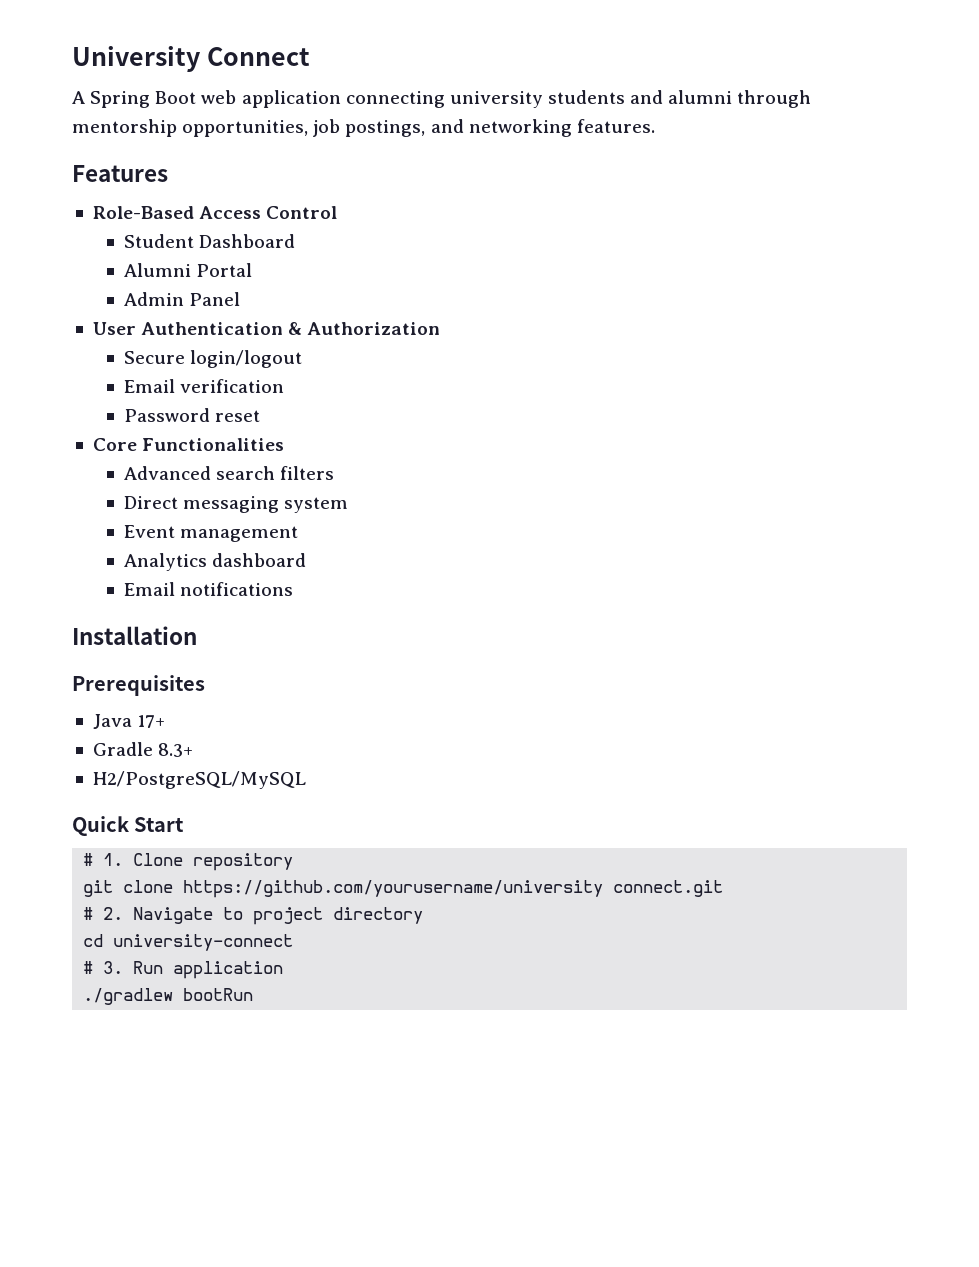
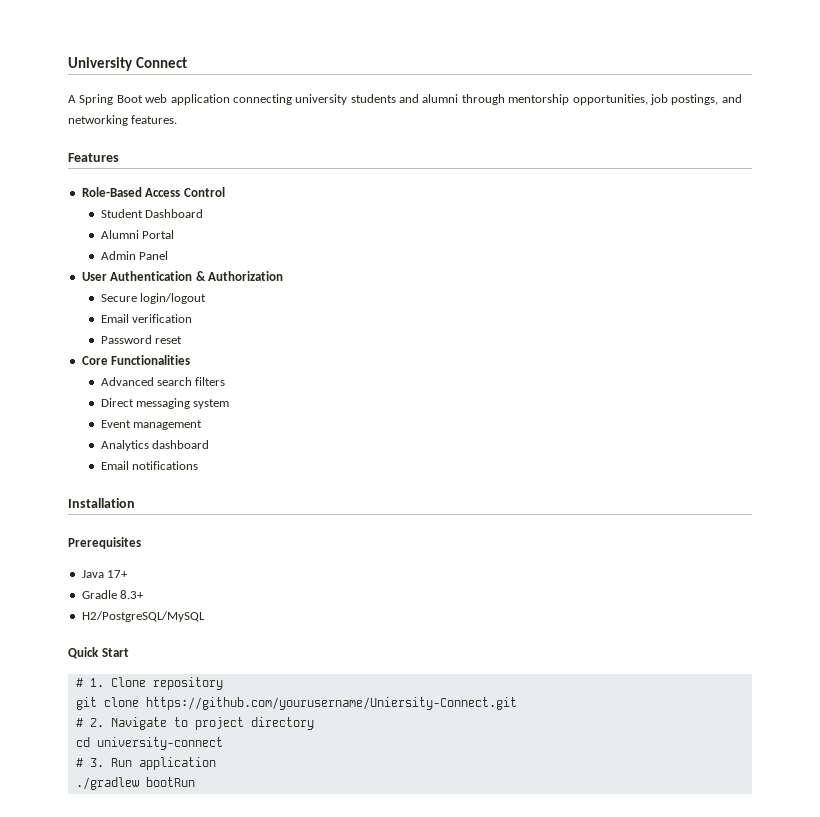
[183,880,724,898] https://github.com/yourusername/university connect.git -> [145,697,517,710] https://github.com/yourusername/Uniersity-Connect.git

